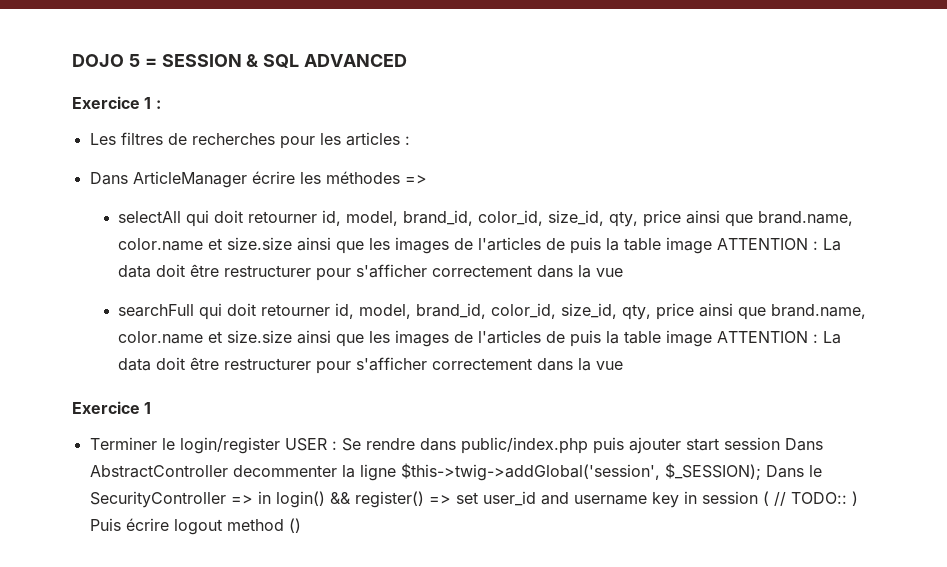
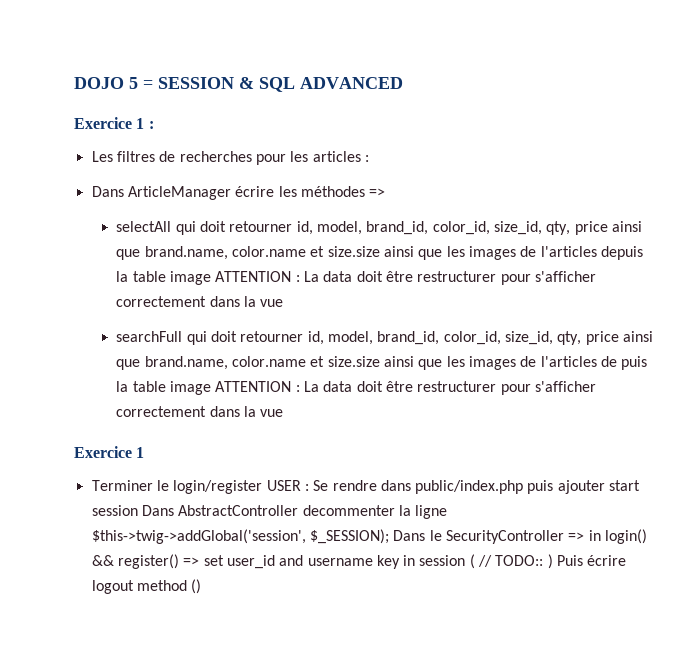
[545,237,601,254] de puis -> [600,246,643,260] depuis

